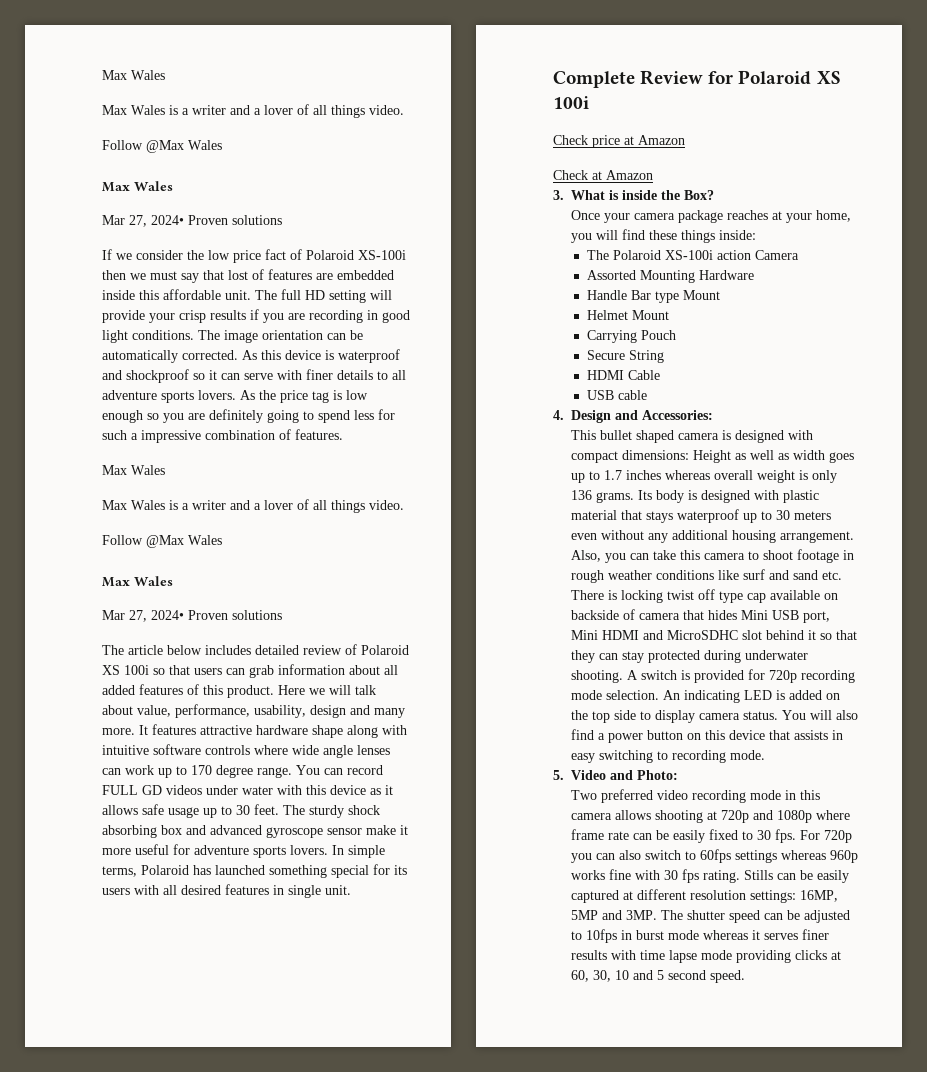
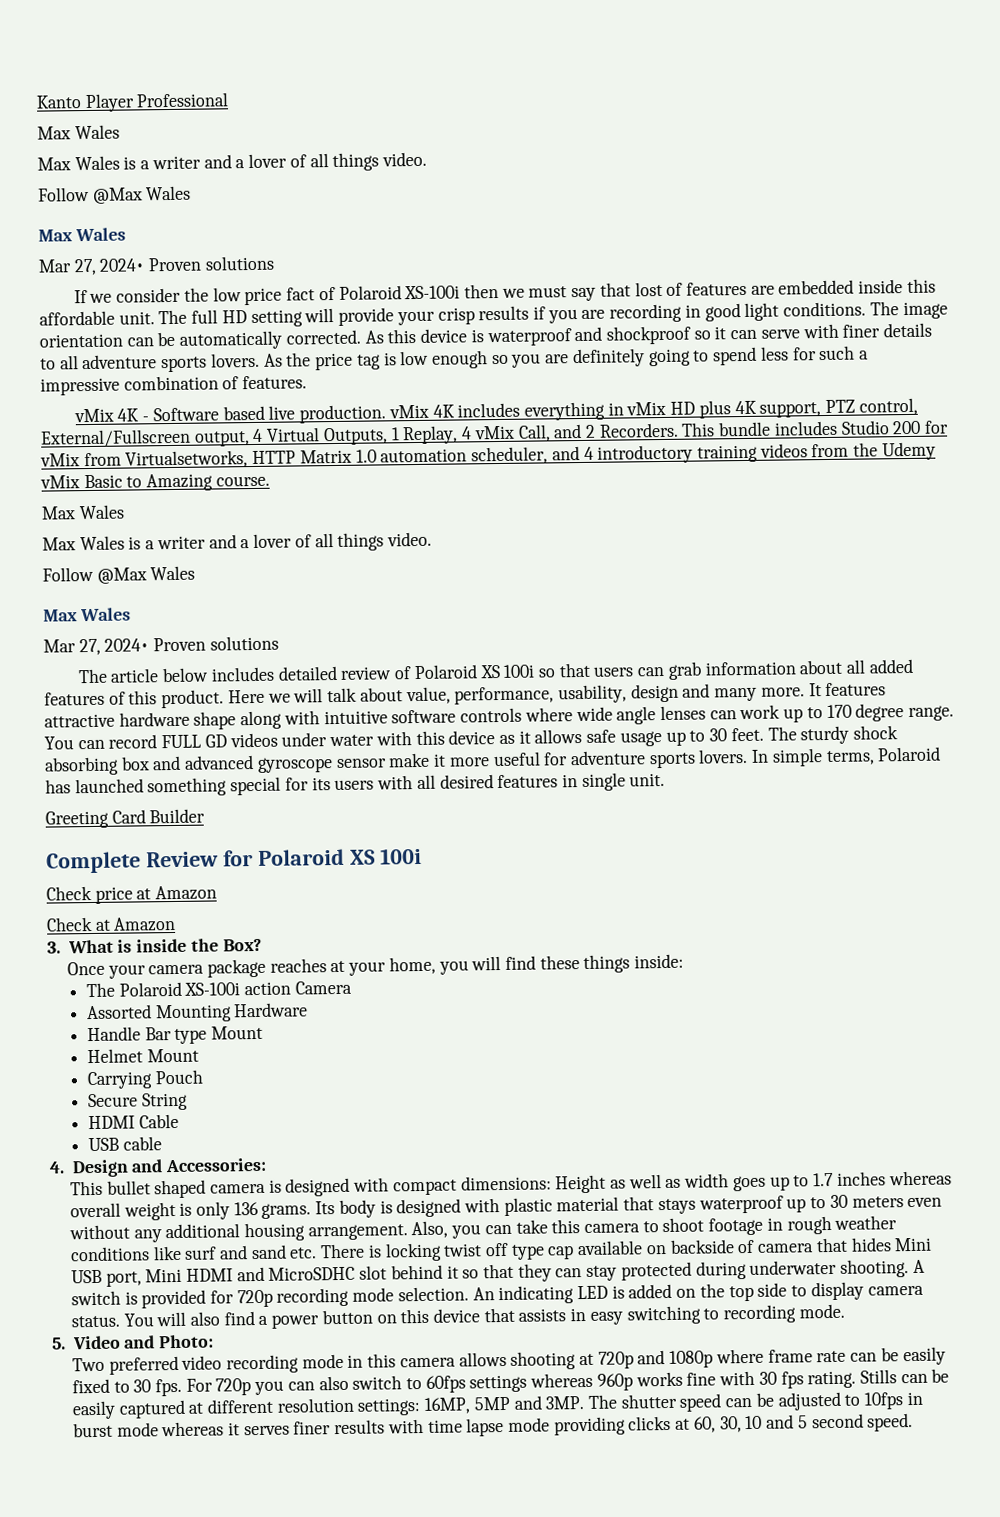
(102, 75) none -> [36,92,230,113] Kanto Player Professional //
(343, 434) none -> [73,397,918,424] [40,420,950,448] [40,441,936,469] [40,473,270,492] // vMix 4K - Software based live production. vMix 4K includes everything in vMix HD plus 4K support, PTZ control, External/Fullscreen output, 4 Virtual Outputs, 1 Replay, 4 vMix Call, and 2 Recorders. This bundle includes Studio 200 for vMix from Virtualsetworks, HTTP Matrix 1.0 automation scheduler, and 4 introductory training videos from the Udemy vMix Basic to Amazing course.
(351, 890) none -> [45,808,206,829] // Greeting Card Builder

